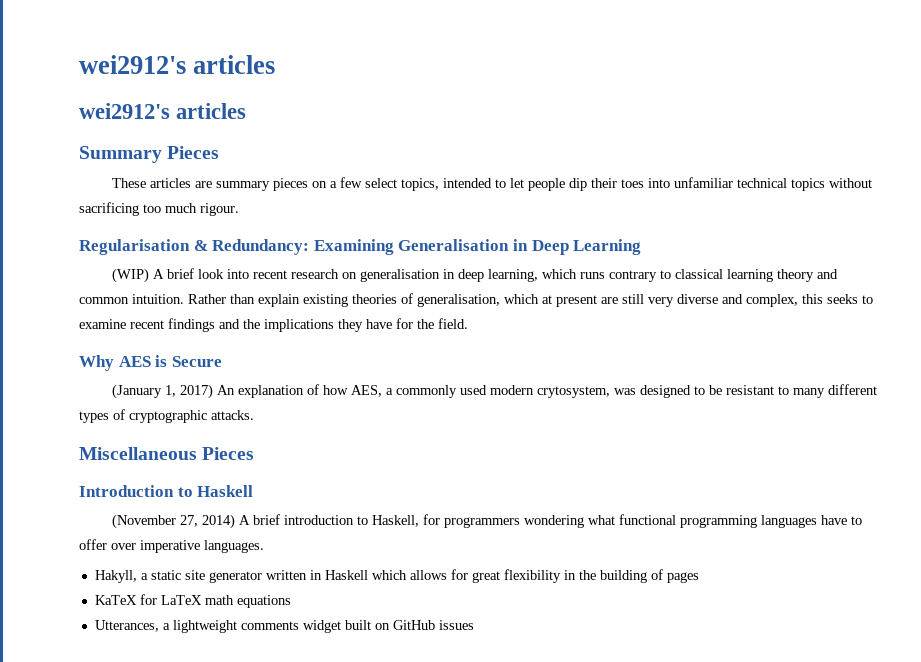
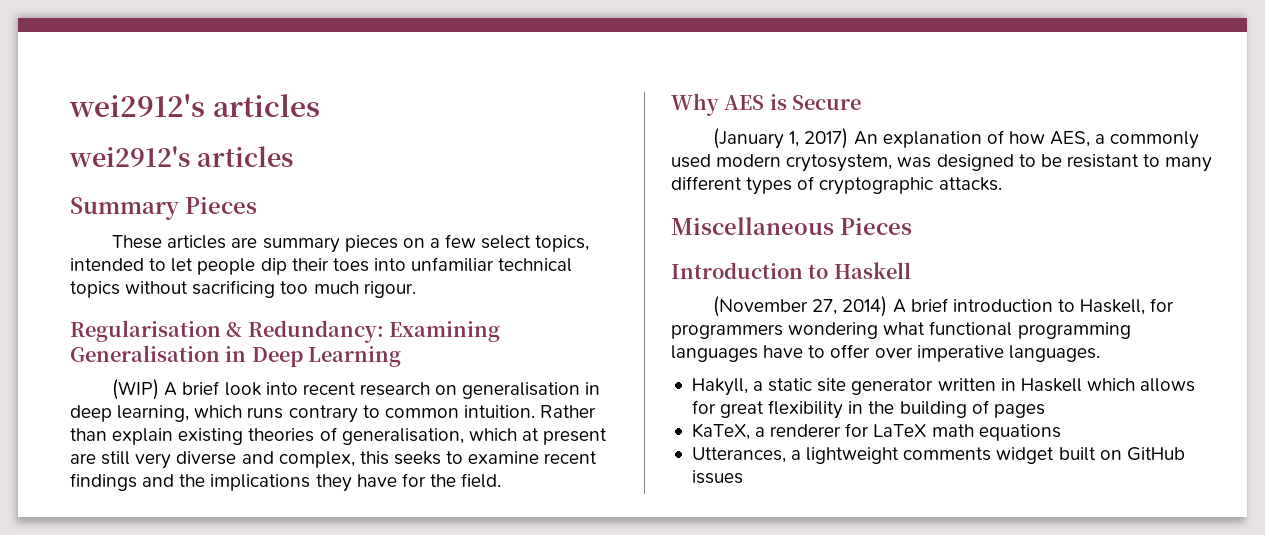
[674,269,838,282] classical learning theory and -> (380, 411) none
[94,595,137,605] KaTeX -> [691,423,842,440] KaTeX, a renderer

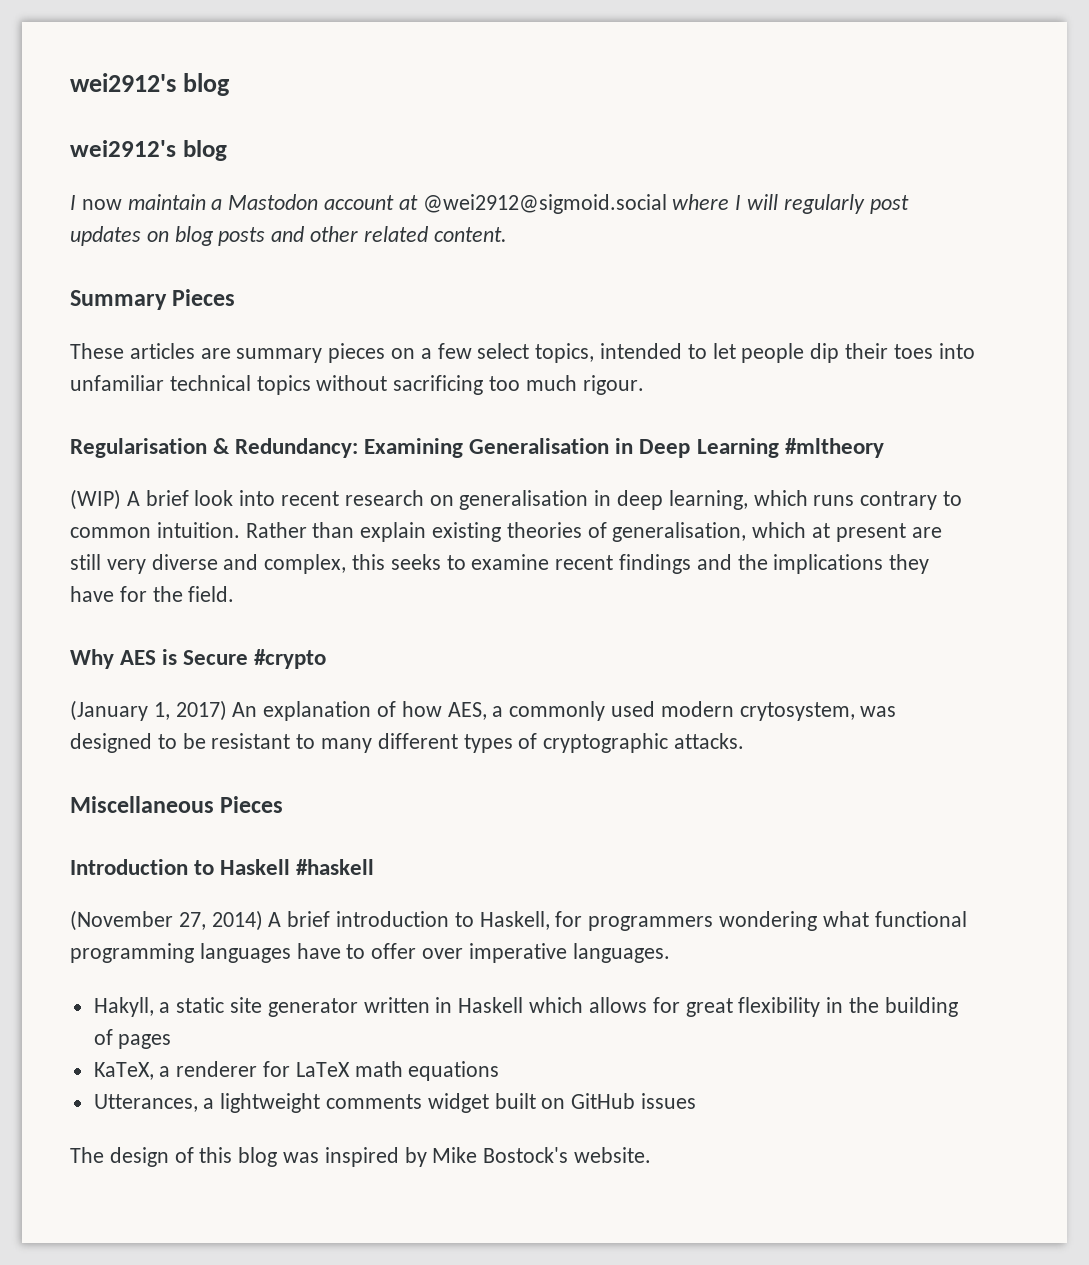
[69,94,320,117] [69,146,293,167] wei2912's articles // wei2912's articles -> [70,73,231,96] [70,140,227,161] [70,194,909,214] [70,226,507,246] wei2912's blog // wei2912's blog // I now maintain a Mastodon account at @wei2912@sigmoid.social where I will regularly post updates on blog posts and other related content.
(402, 356) none -> [784,438,884,458] #mltheory
(862, 102) none -> [254,649,327,669] #crypto
(911, 270) none -> [296,859,375,875] #haskell
(743, 477) none -> [70,1147,652,1167] // The design of this blog was inspired by Mike Bostock's website.

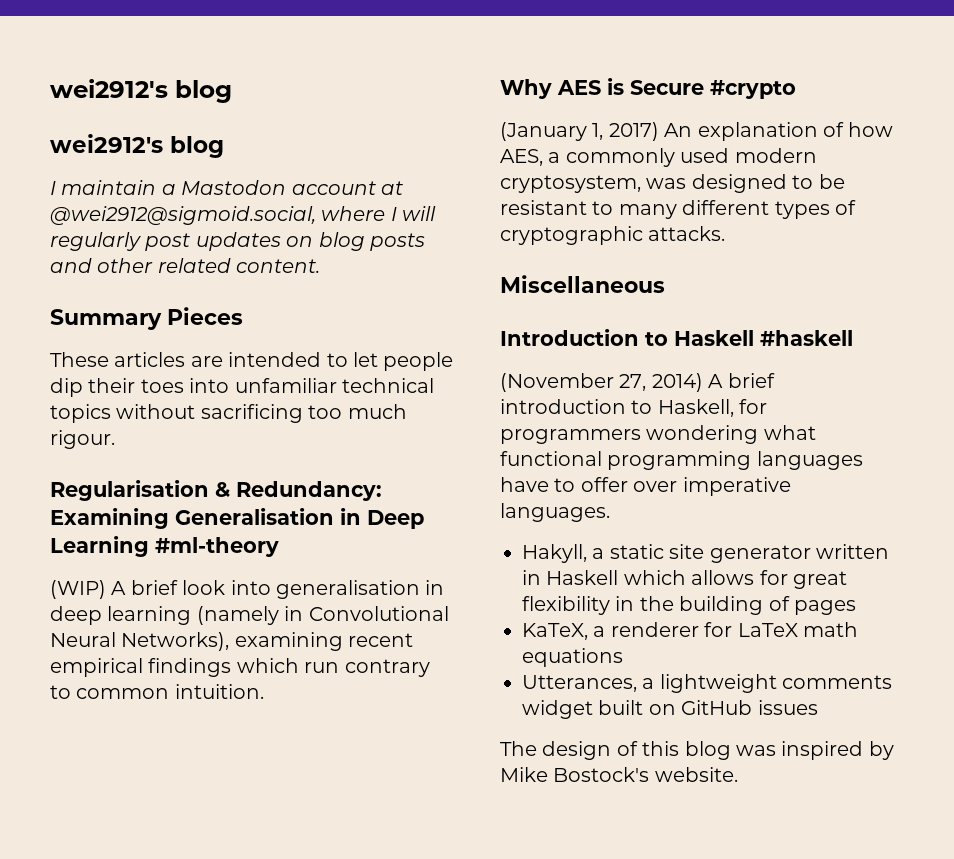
[81,199,122,210] now -> (56, 188) none
[422,194,667,214] @wei2912@sigmoid.social -> [50,206,316,225] @wei2912@sigmoid.social,
[236,343,595,363] summary pieces on a few select topics, -> (223, 361) none
[784,438,884,458] #mltheory -> [155,537,279,557] #ml-theory
[281,490,963,510] [70,522,942,542] [70,554,930,574] [70,586,235,602] recent research on generalisation in deep learning, which runs contrary to common intuition. Rather than explain existing theories of generalisation, which at present are still very diverse and complex, this seeks to examine recent findings and the implications they have for the field. -> [276,580,445,599] [50,606,449,625] [50,632,414,651] [50,658,430,677] [50,684,264,699] generalisation in deep learning (namely in Convolutional Neural Networks), examining recent empirical findings which run contrary to common intuition.
[739,702,855,721] crytosystem, -> [500,175,641,193] cryptosystem,
[220,796,284,813] Pieces -> (665, 284) none

